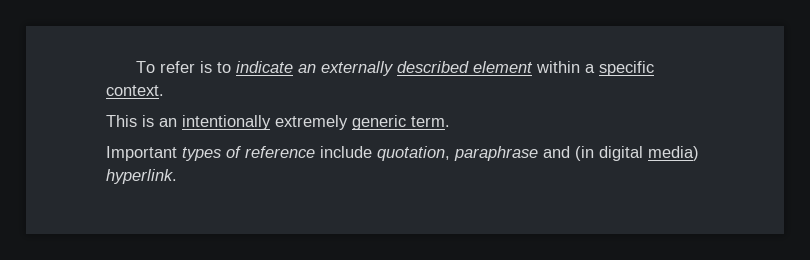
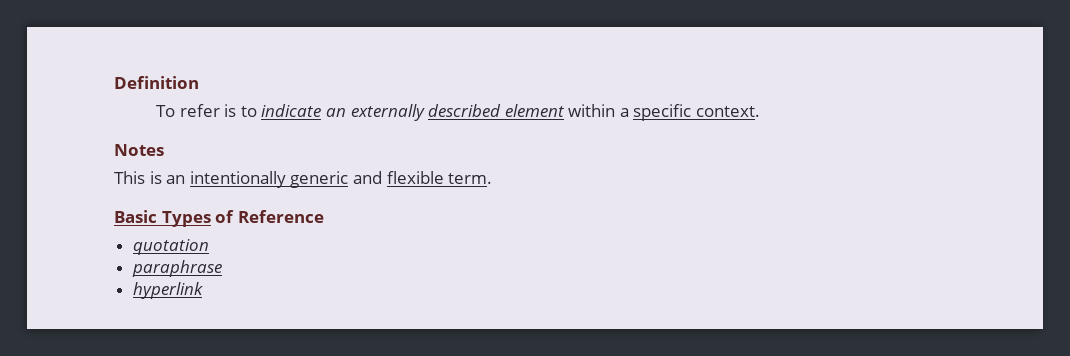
(135, 67) none -> [114,76,199,89] Definition //
(164, 90) none -> [114,144,164,156] // Notes
[275,115,450,130] [106,146,699,161] [106,169,177,184] extremely generic term. // Important types of reference include quotation, paraphrase and (in digital media) hyperlink. -> [290,171,493,188] [114,210,324,227] [132,239,209,255] [131,260,222,277] [132,282,203,299] generic and flexible term. // Basic Types of Reference // quotation // paraphrase // hyperlink

